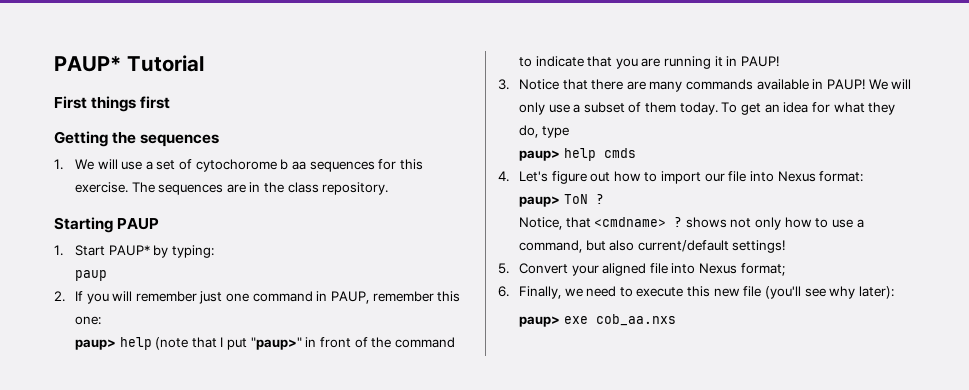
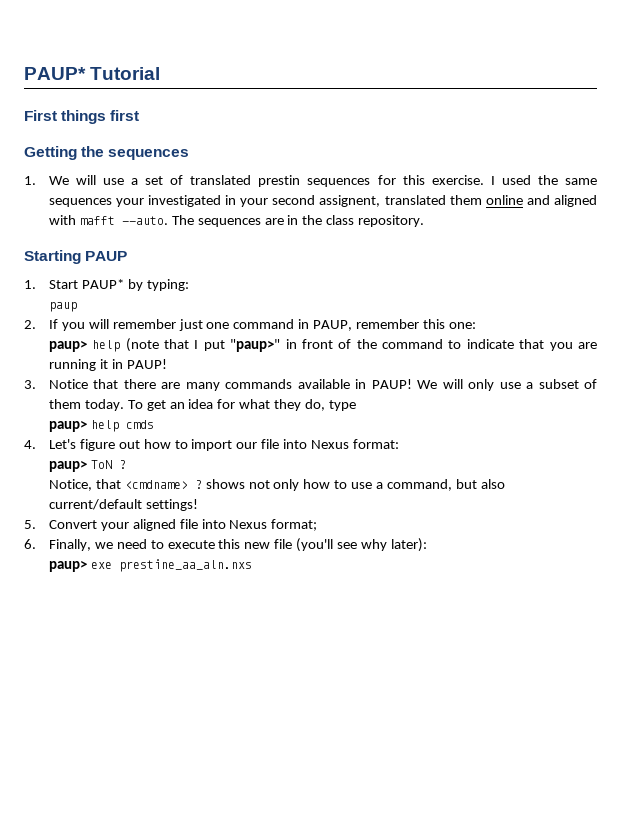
[195,159,307,172] cytochorome b aa -> [190,175,301,187] translated prestin
(128, 187) none -> [490,175,597,185] [48,195,597,207] [48,215,168,225] I used the same sequences your investigated in your second assignent, translated them online and aligned with mafft --auto.
[595,314,676,326] cob_aa.nxs -> [118,559,252,572] prestine_aa_aln.nxs

